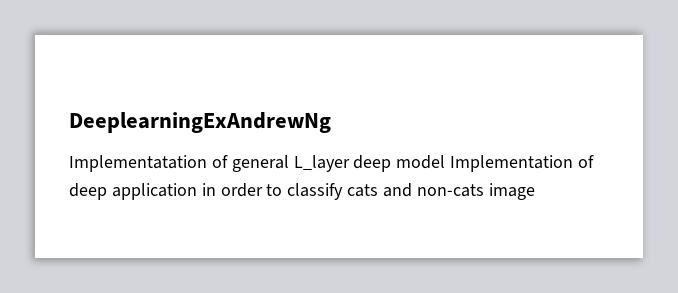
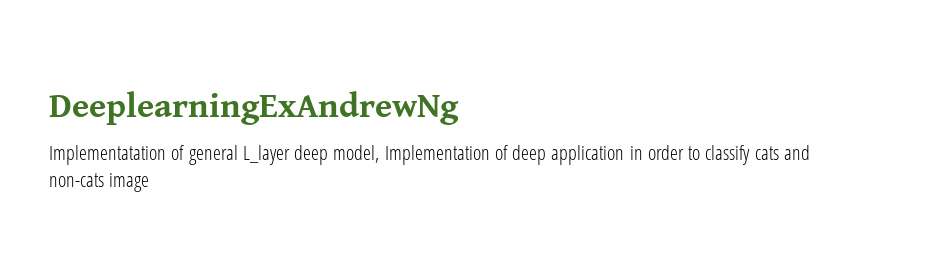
[396,155,446,169] model -> [333,145,380,163] model,

